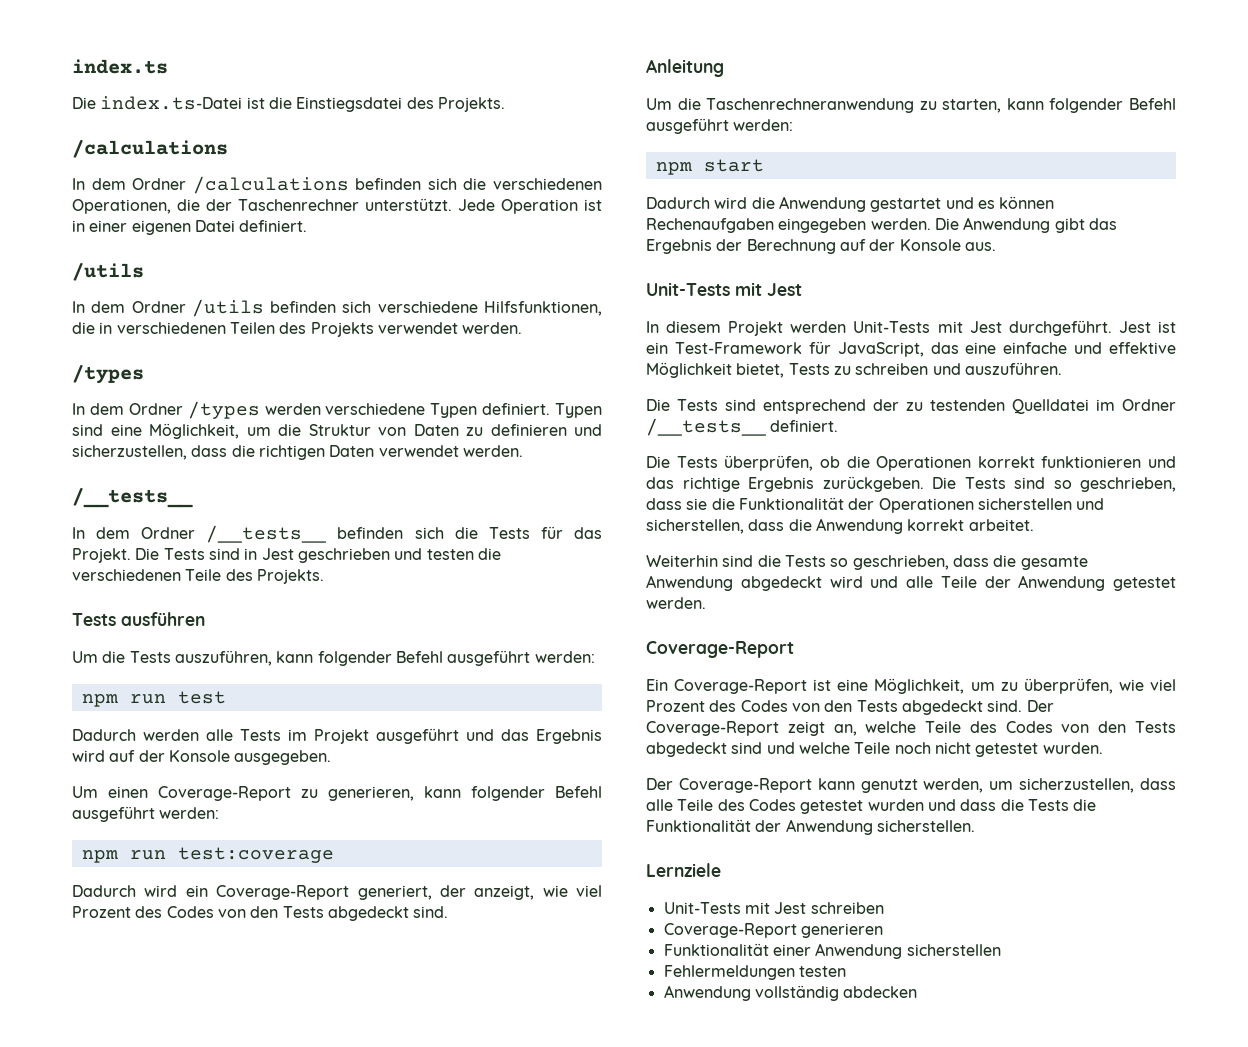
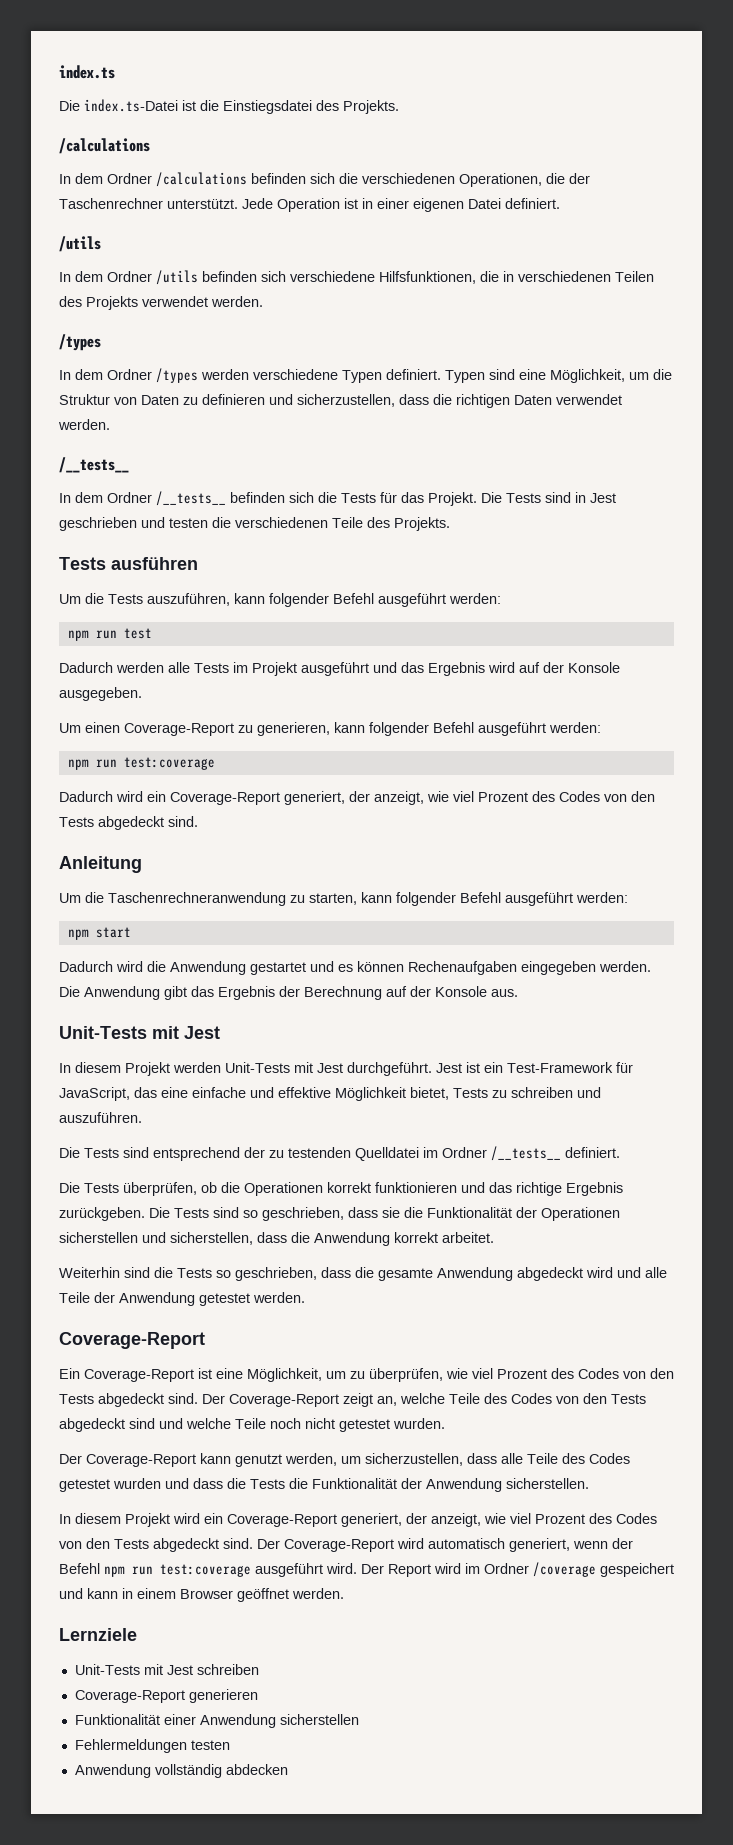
(975, 826) none -> [59,1513,657,1527] [59,1538,633,1552] [59,1562,674,1577] [59,1588,344,1602] // In diesem Projekt wird ein Coverage-Report generiert, der anzeigt, wie viel Prozent des Codes von den Tests abgedeckt sind. Der Coverage-Report wird automatisch generiert, wenn der Befehl npm run test:coverage ausgeführt wird. Der Report wird im Ordner /coverage gespeichert und kann in einem Browser geöffnet werden.

